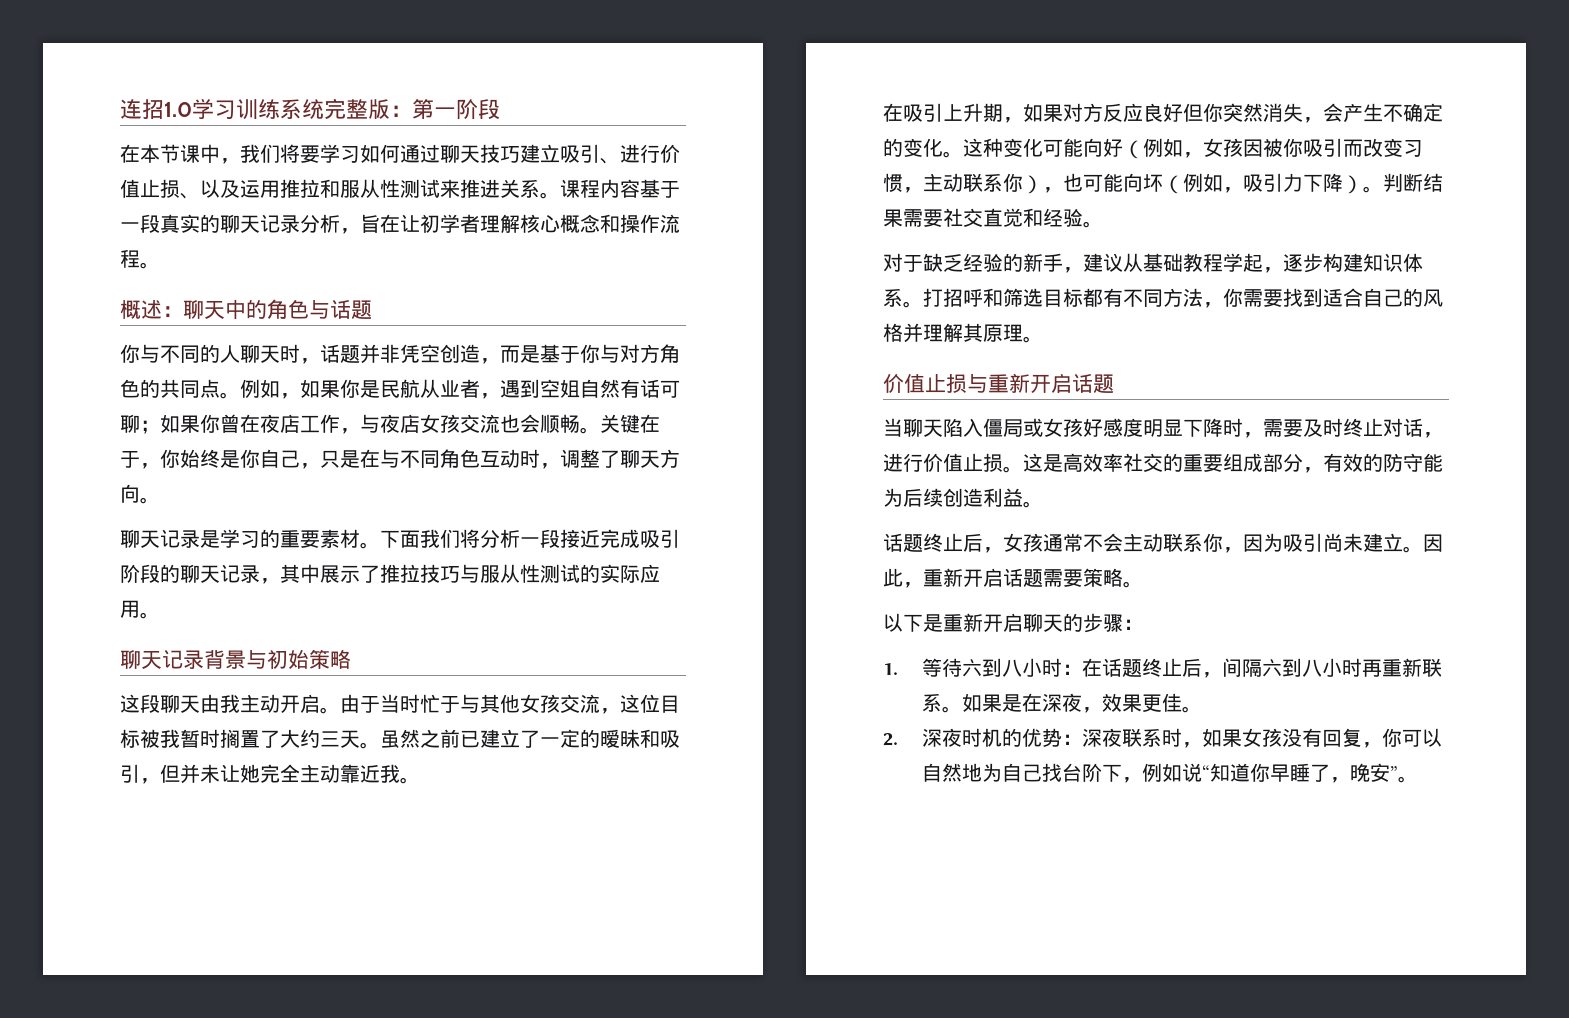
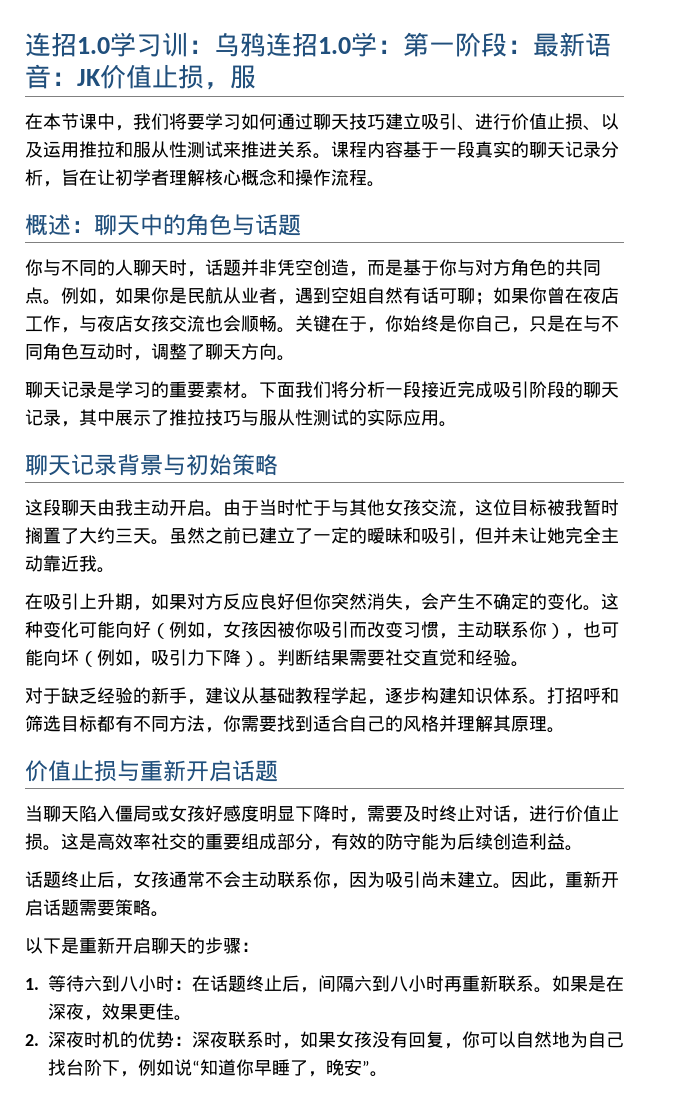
[258,98,390,119] 练系统完整版 -> [188,32,377,57] ：乌鸦连招1.0学
(500, 109) none -> [507,32,611,57] [25,64,256,90] ：最新语音：JK价值止损，服

